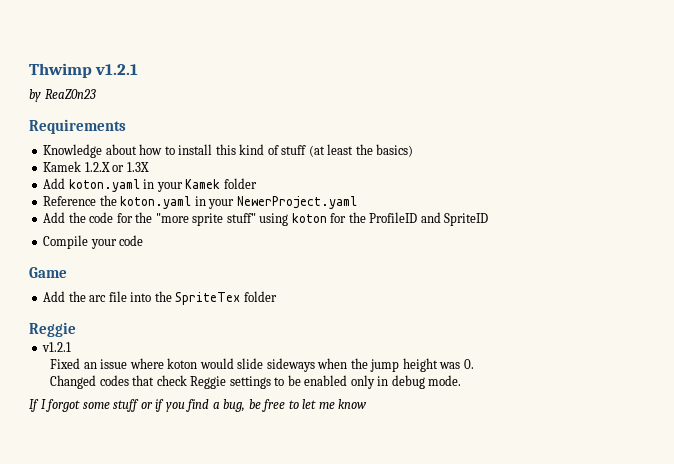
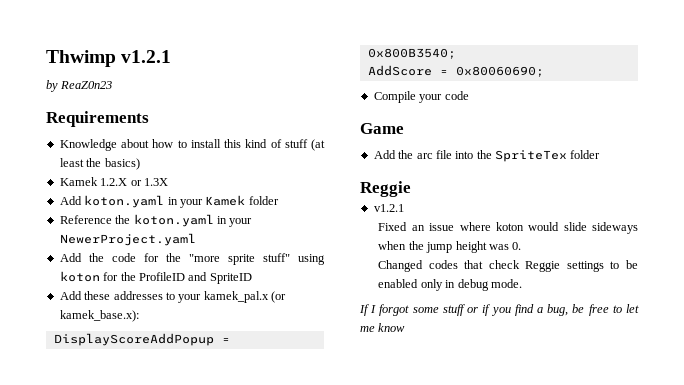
(489, 219) none -> [59,291,286,303] [59,310,139,322] [53,333,230,346] [367,48,456,59] [367,65,544,77] // Add these addresses to your kamek_pal.x (or kamek_base.x): // DisplayScoreAddPopup = 0x800B3540; // AddScore = 0x80060690;

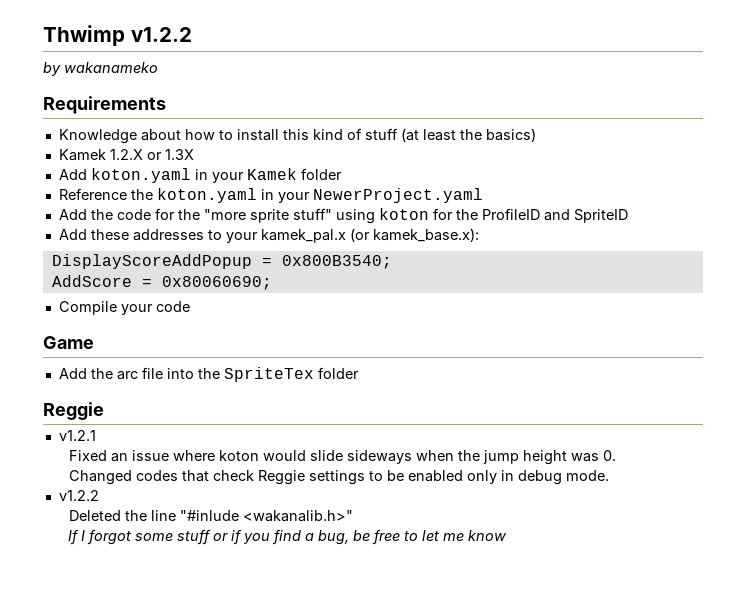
[121,50,172,63] v1.2.1 -> [130,27,192,42] v1.2.2
[60,81,113,89] ReaZ0n23 -> [64,62,158,73] wakanameko
(522, 283) none -> [58,490,99,501] [69,510,354,522] // v1.2.2 // Deleted the line "#inlude <wakanalib.h>"

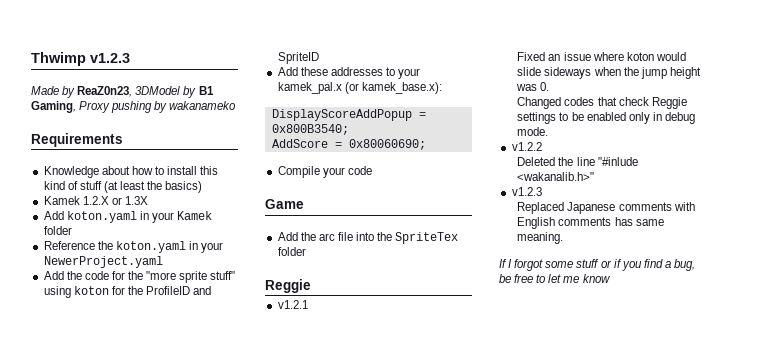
[130,27,192,42] v1.2.2 // -> [90,53,130,63] [31,86,214,98] [31,101,153,113] v1.2.3 // Made by ReaZ0n23, 3DModel by B1 Gaming, Proxy pushing
(354, 516) none -> [511,187,542,196] [517,202,695,214] [517,217,664,229] [517,232,564,244] // v1.2.3 // Replaced Japanese comments with English comments has same meaning.

